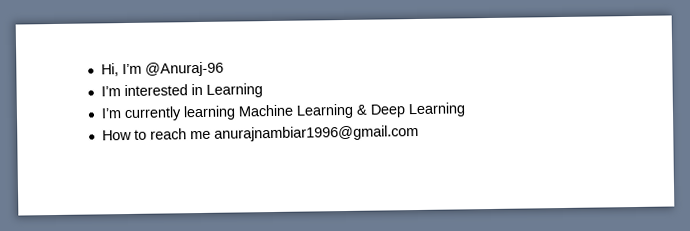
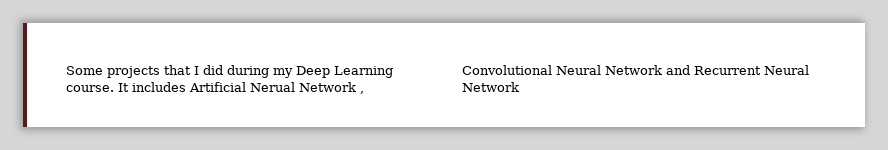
[100,61,224,77] [100,83,263,98] [100,102,466,122] [101,124,419,142] Hi, I’m @Anuraj-96 // I’m interested in Learning // I’m currently learning Machine Learning & Deep Learning // How to reach me anurajnambiar1996@gmail.com -> [66,65,393,78] [66,82,364,94] [462,65,809,75] [462,82,519,92] Some projects that I did during my Deep Learning course. It includes Artificial Nerual Network , Convolutional Neural Network and Recurrent Neural Network

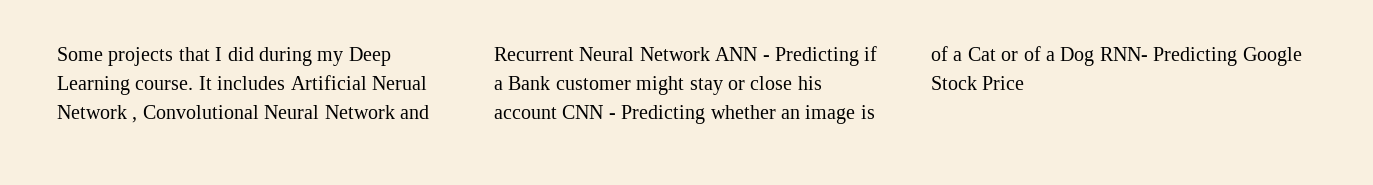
(519, 87) none -> [715,46,878,66] [494,76,822,95] [494,105,875,124] [931,46,1302,66] [931,76,1025,90] ANN - Predicting if a Bank customer might stay or close his account CNN - Predicting whether an image is of a Cat or of a Dog RNN- Predicting Google Stock Price

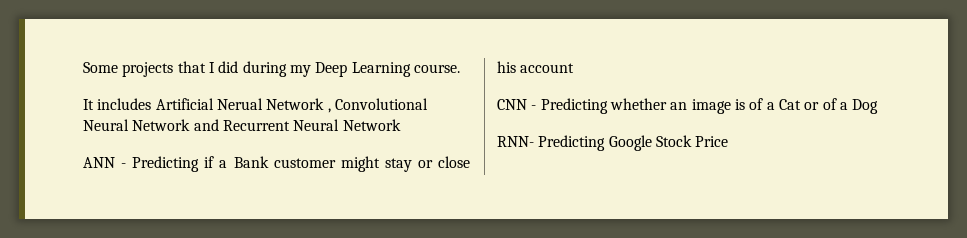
(194, 85) none -> (460, 68) //
(710, 54) none -> (401, 125) //
(557, 113) none -> (575, 68) //
(1095, 56) none -> (879, 106) //

